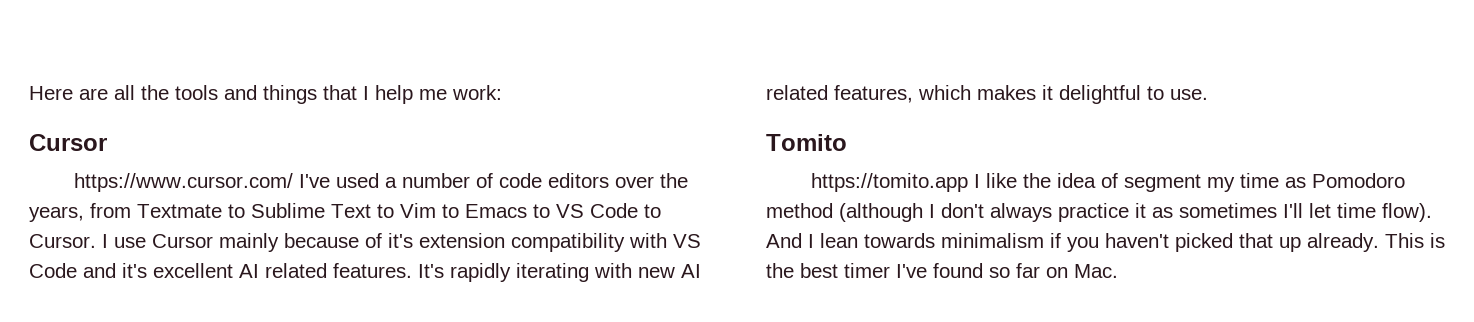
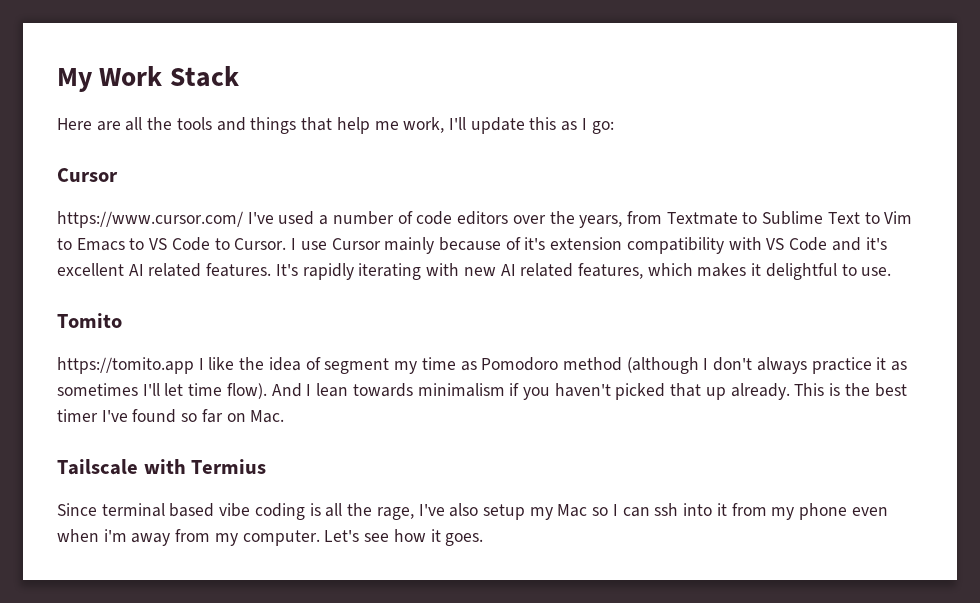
(29, 93) none -> [57,66,239,92] My Work Stack //
[363,86,369,100] I -> (333, 124) none
[452,85,502,100] work: -> [403,117,614,134] work, I'll update this as I go:
(1118, 271) none -> [57,459,267,475] [57,503,888,520] [57,529,484,546] // Tailscale with Termius // Since terminal based vibe coding is all the rage, I've also setup my Mac so I can ssh into it from my phone even when i'm away from my computer. Let's see how it goes.

